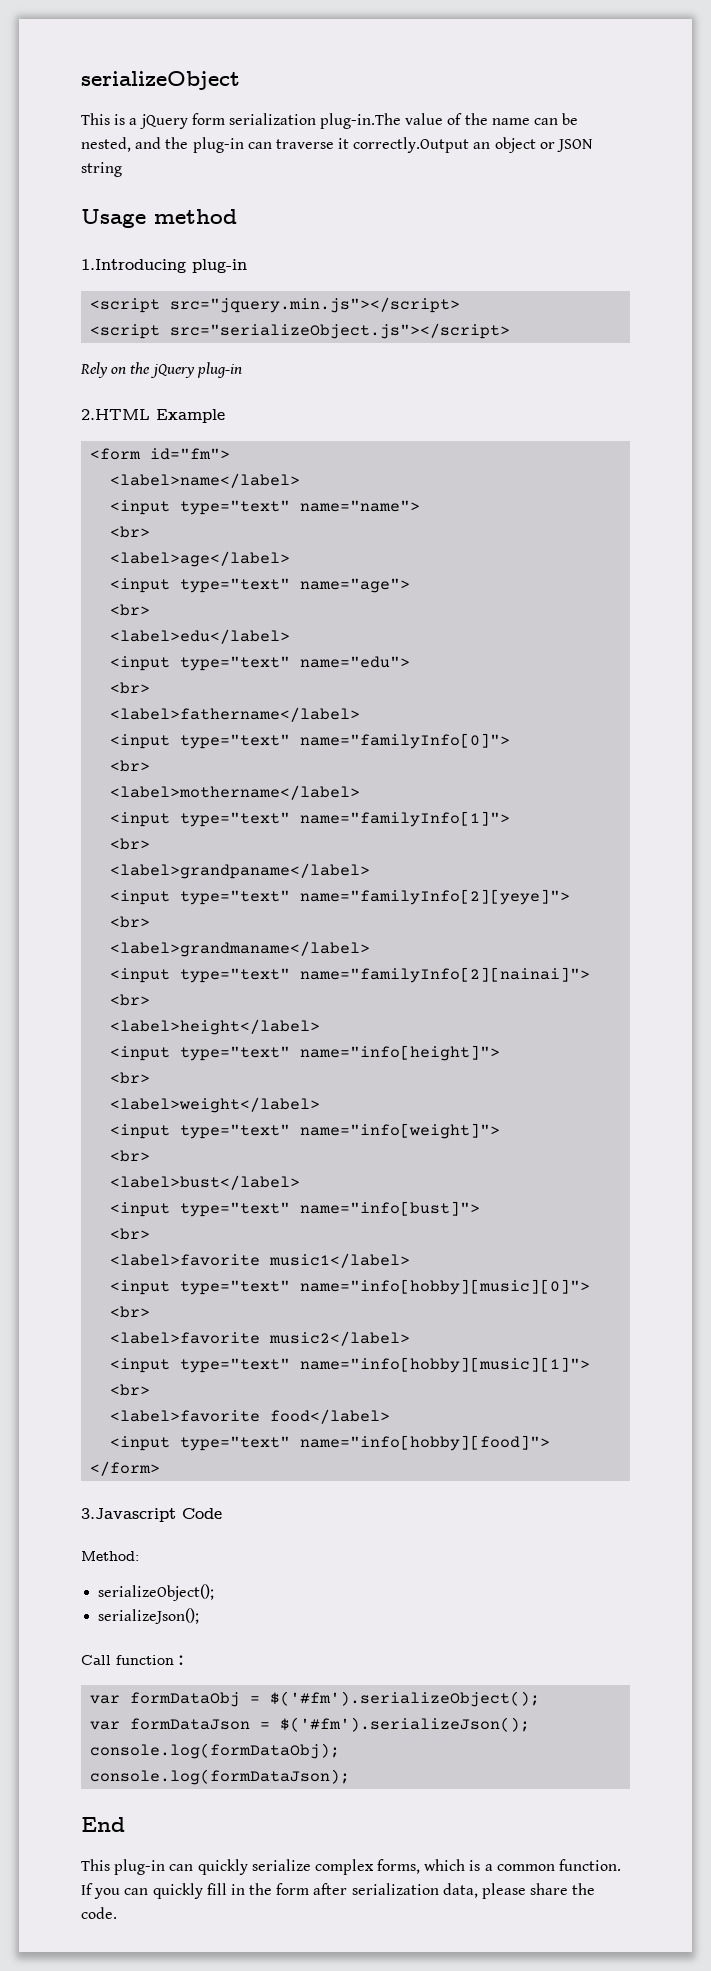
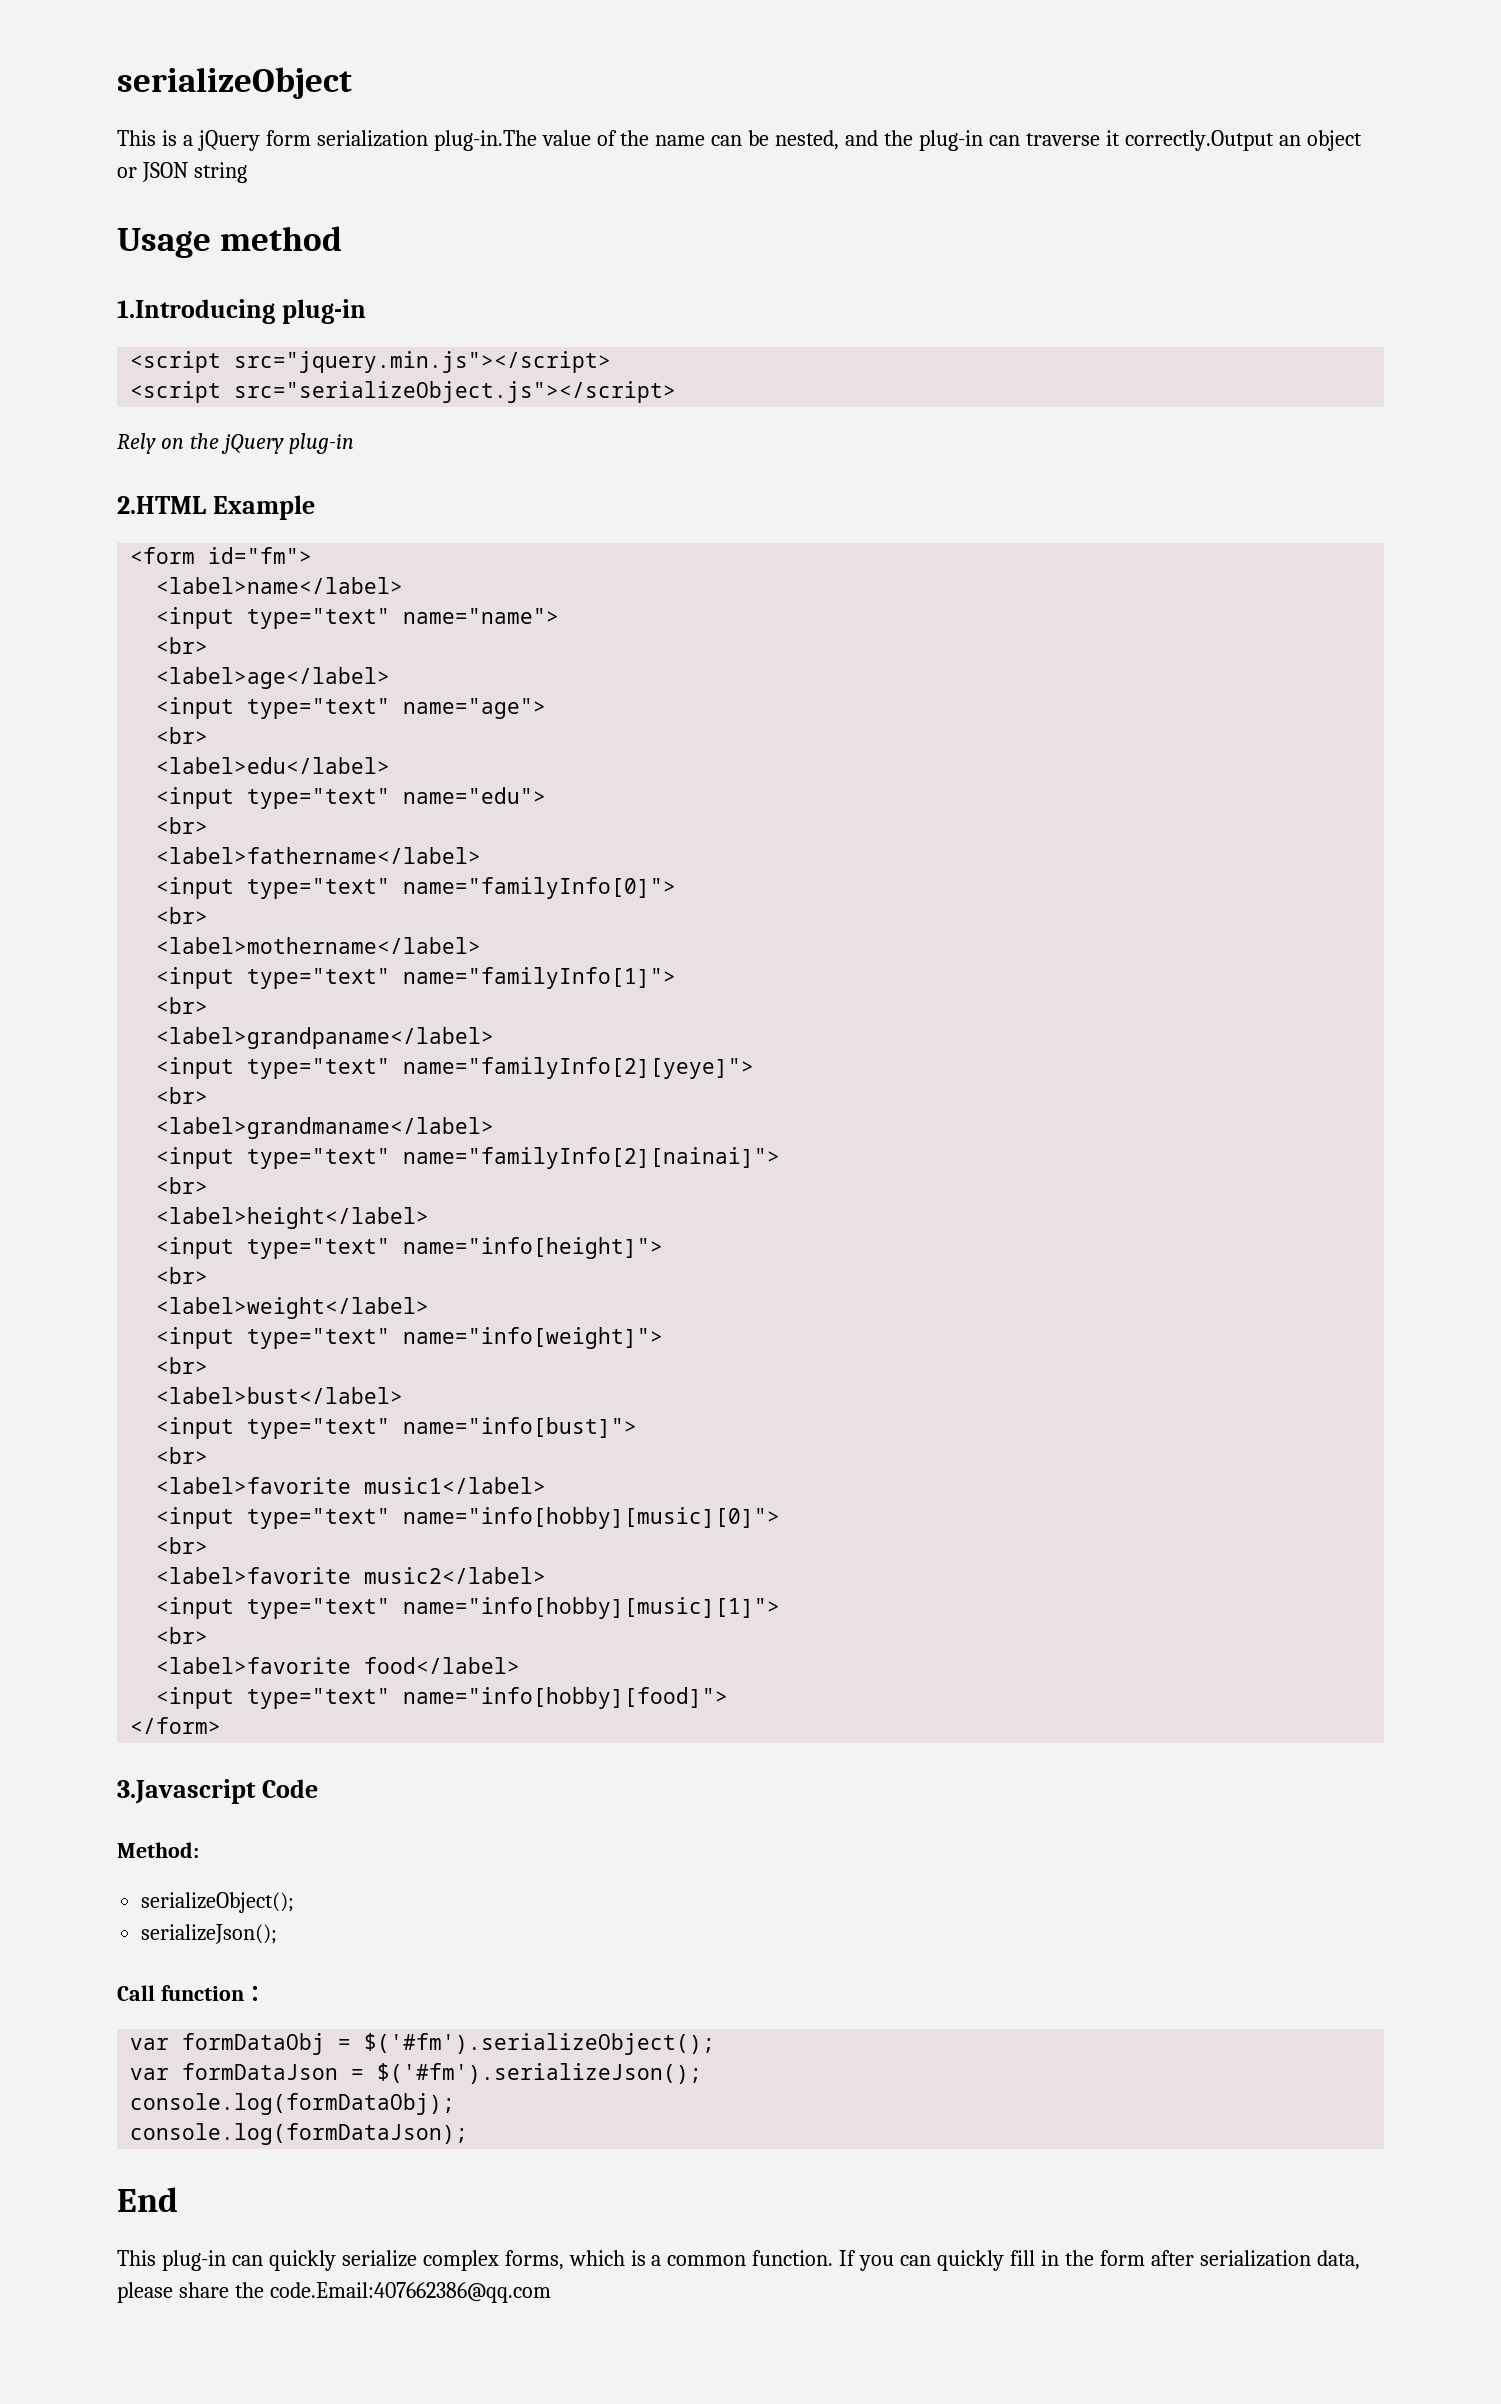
[81,1907,117,1919] code. -> [269,2282,551,2303] code.Email:407662386@qq.com

